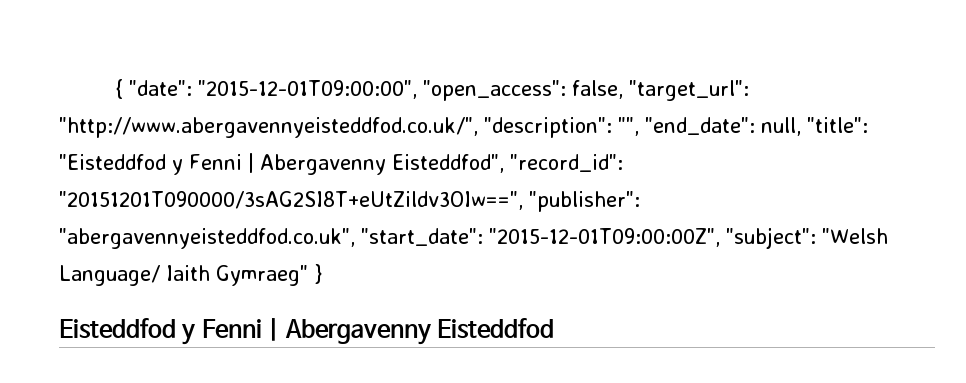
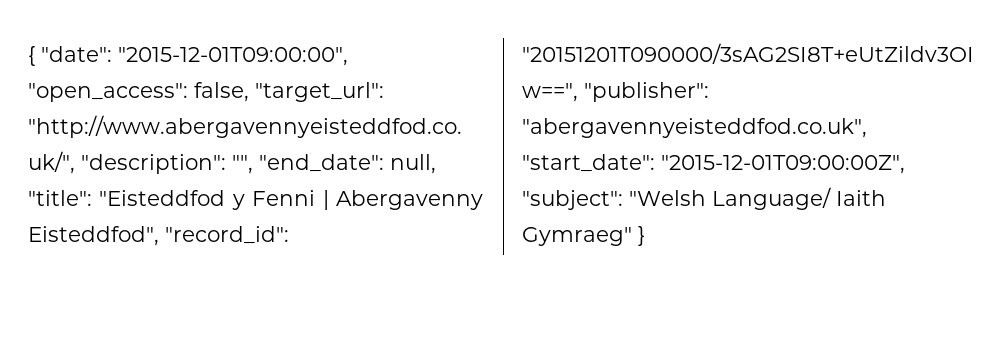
[59,318,555,345] // Eisteddfod y Fenni | Abergavenny Eisteddfod -> (645, 236) none

